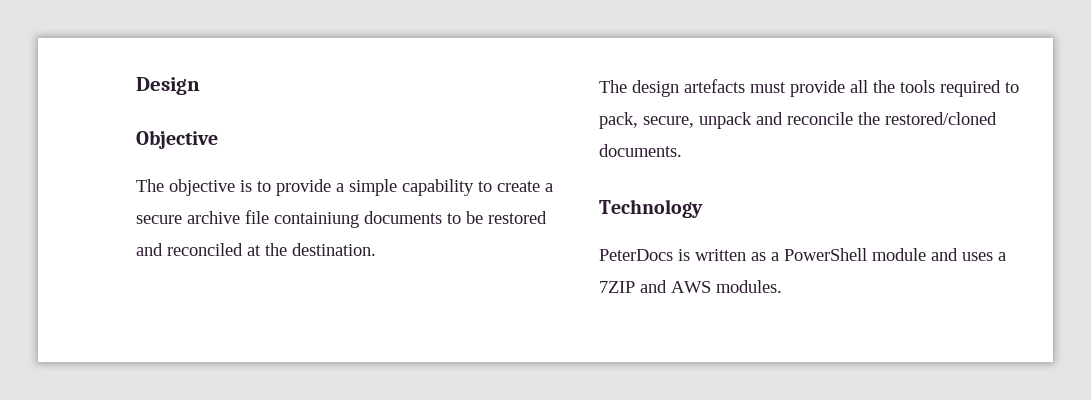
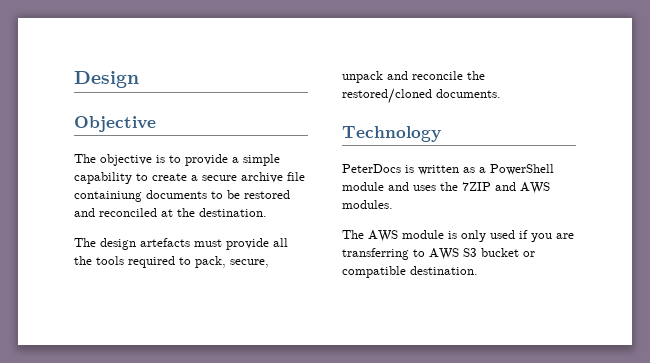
[998,252,1006,261] a -> [440,182,458,191] the
(782, 286) none -> [342,230,574,242] [342,248,535,260] [342,266,478,278] // The AWS module is only used if you are transferring to AWS S3 bucket or compatible destination.

